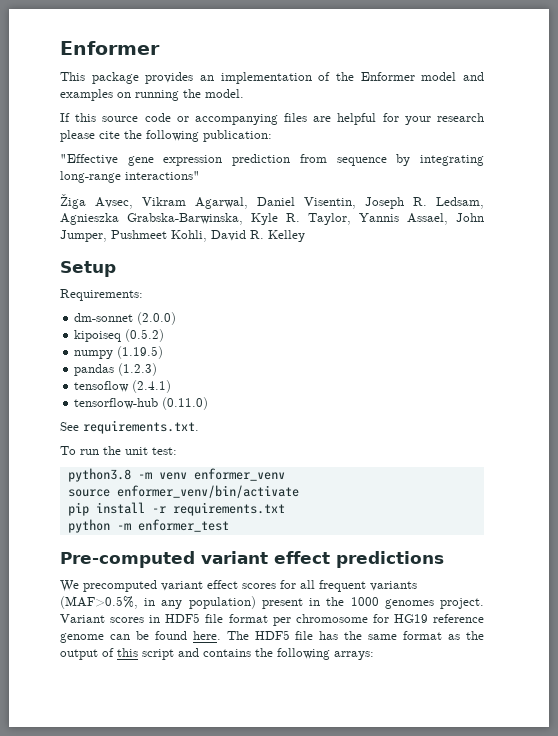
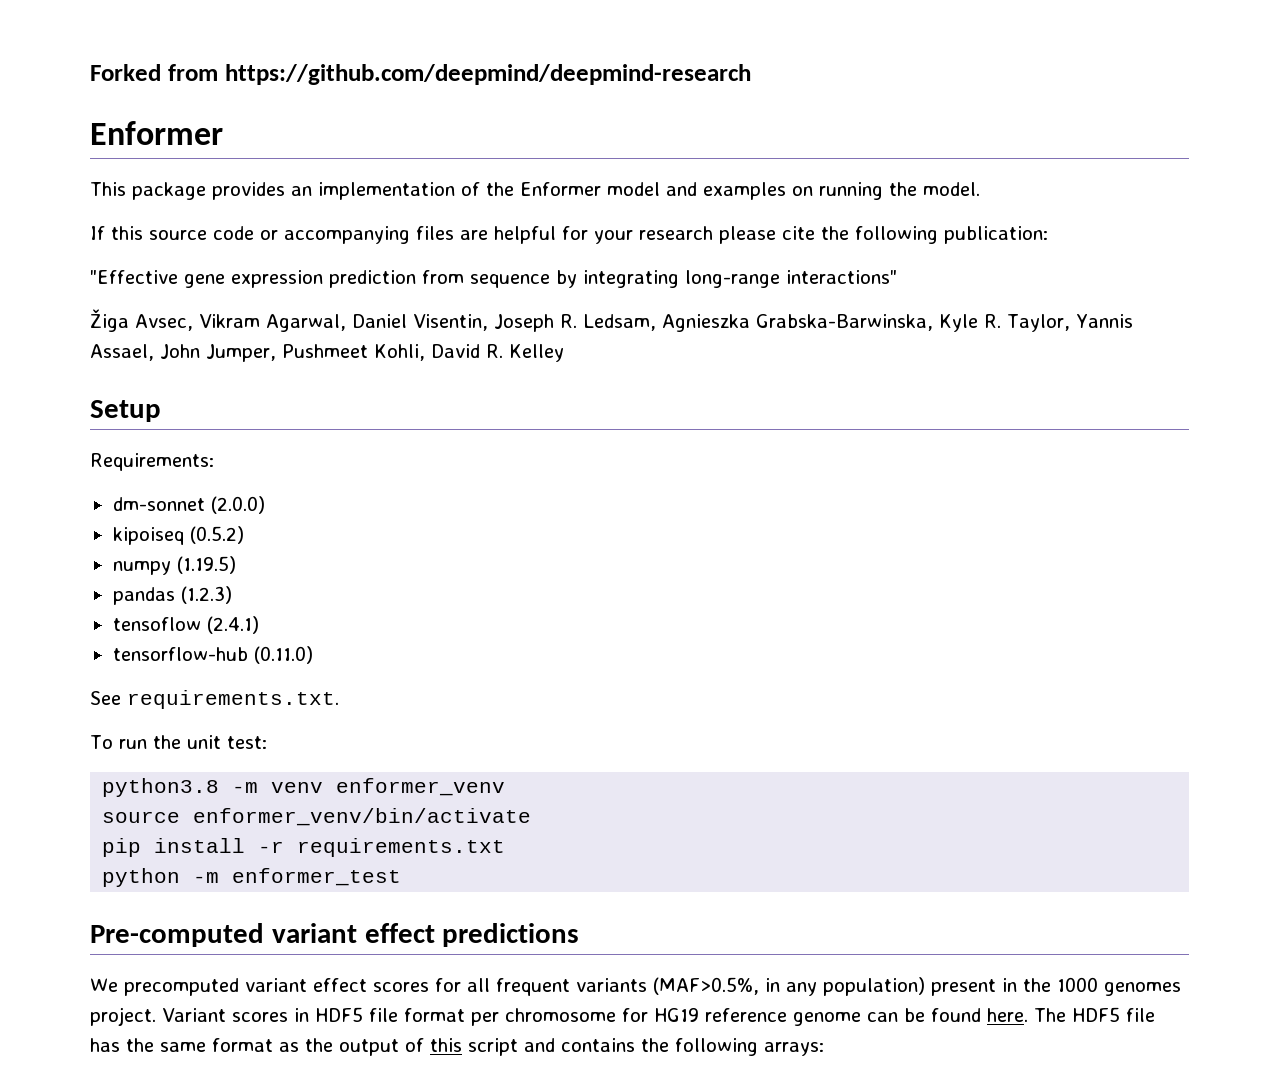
(60, 48) none -> [90,64,751,85] Forked from https://github.com/deepmind/deepmind-research //

